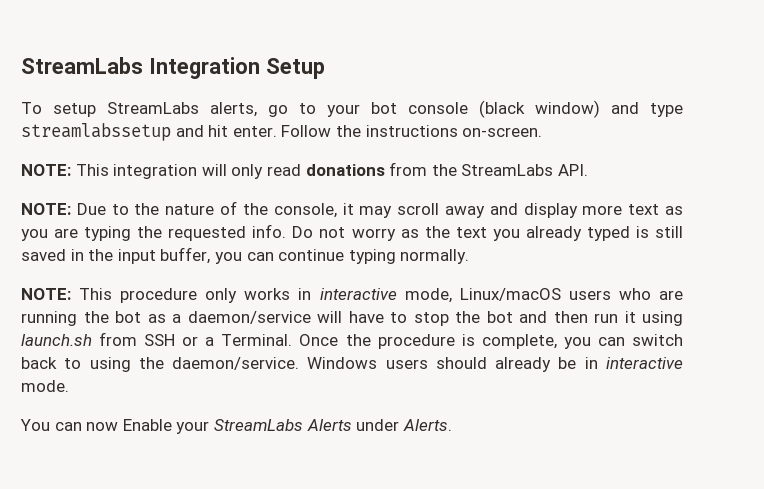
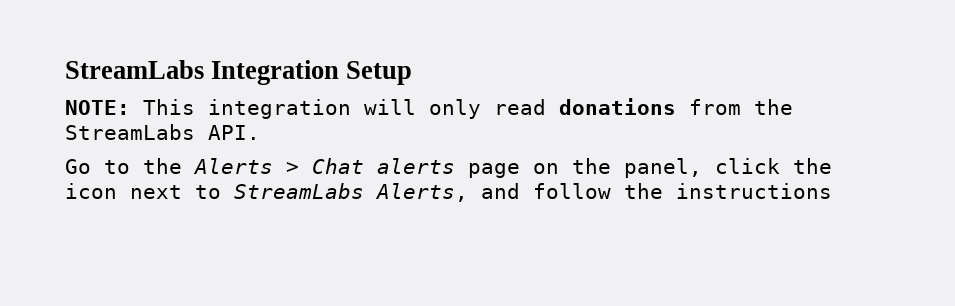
[21,100,683,118] [21,123,543,141] // To setup StreamLabs alerts, go to your bot console (black window) and type streamlabssetup and hit enter. Follow the instructions on-screen. -> (413, 73) none
[21,201,683,218] [21,224,683,241] [21,247,470,264] [21,288,683,303] [21,311,683,326] [21,332,684,349] [21,357,683,372] [21,380,69,392] [20,419,452,434] NOTE: Due to the nature of the console, it may scroll away and display more text as you are typing the requested info. Do not worry as the text you already typed is still saved in the input buffer, you can continue typing normally. // NOTE: This procedure only works in interactive mode, Linux/macOS users who are running the bot as a daemon/service will have to stop the bot and then run it using launch.sh from SSH or a Terminal. Once the procedure is complete, you can switch back to using the daemon/service. Windows users should already be in interactive mode. // You can now Enable your StreamLabs Alerts under Alerts. -> [65,158,832,178] [65,183,832,202] Go to the Alerts > Chat alerts page on the panel, click the icon next to StreamLabs Alerts, and follow the instructions

